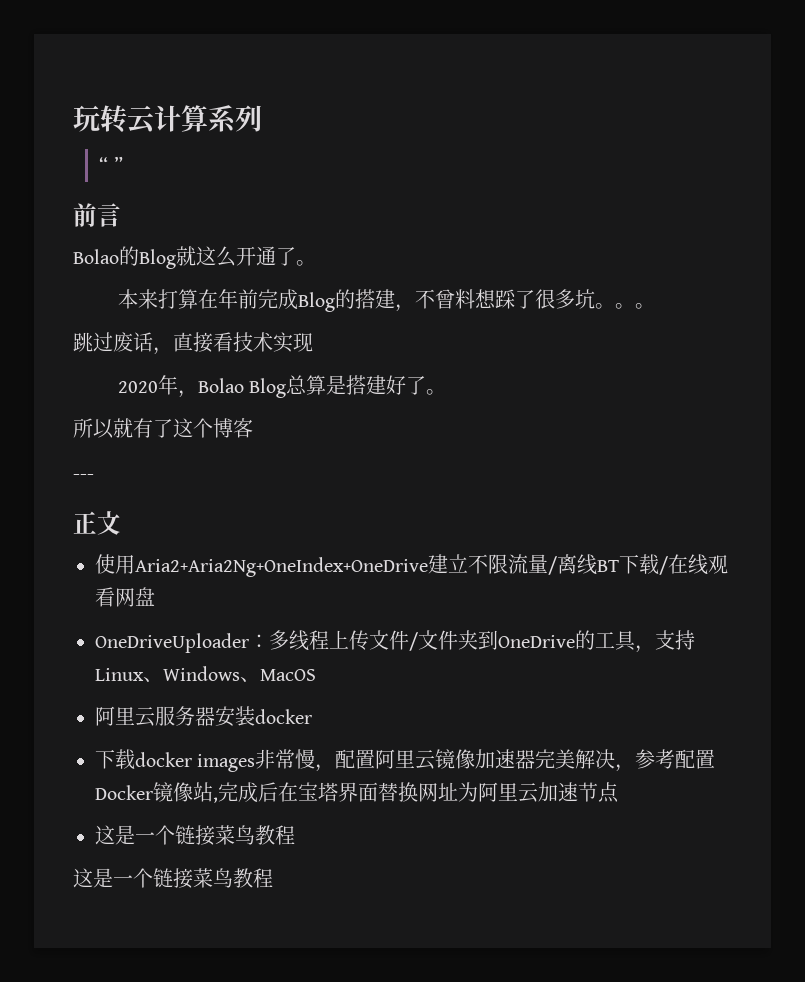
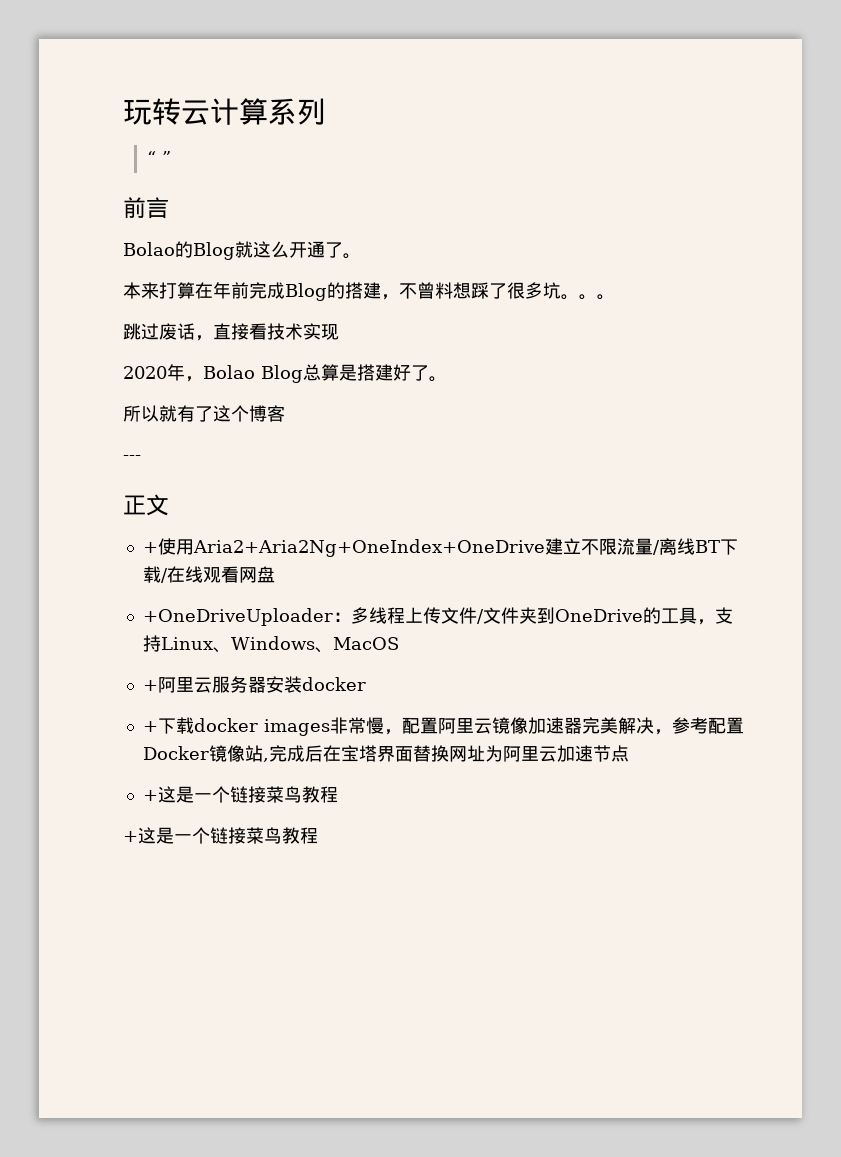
(121, 523) none -> [142,542,158,553] +
[95,633,249,653] OneDriveUploader -> [142,608,333,626] +OneDriveUploader
(316, 675) none -> [142,680,158,691] +
(312, 716) none -> [142,721,158,732] +
(619, 792) none -> [142,790,158,801] +
(295, 835) none -> [123,831,138,842] +

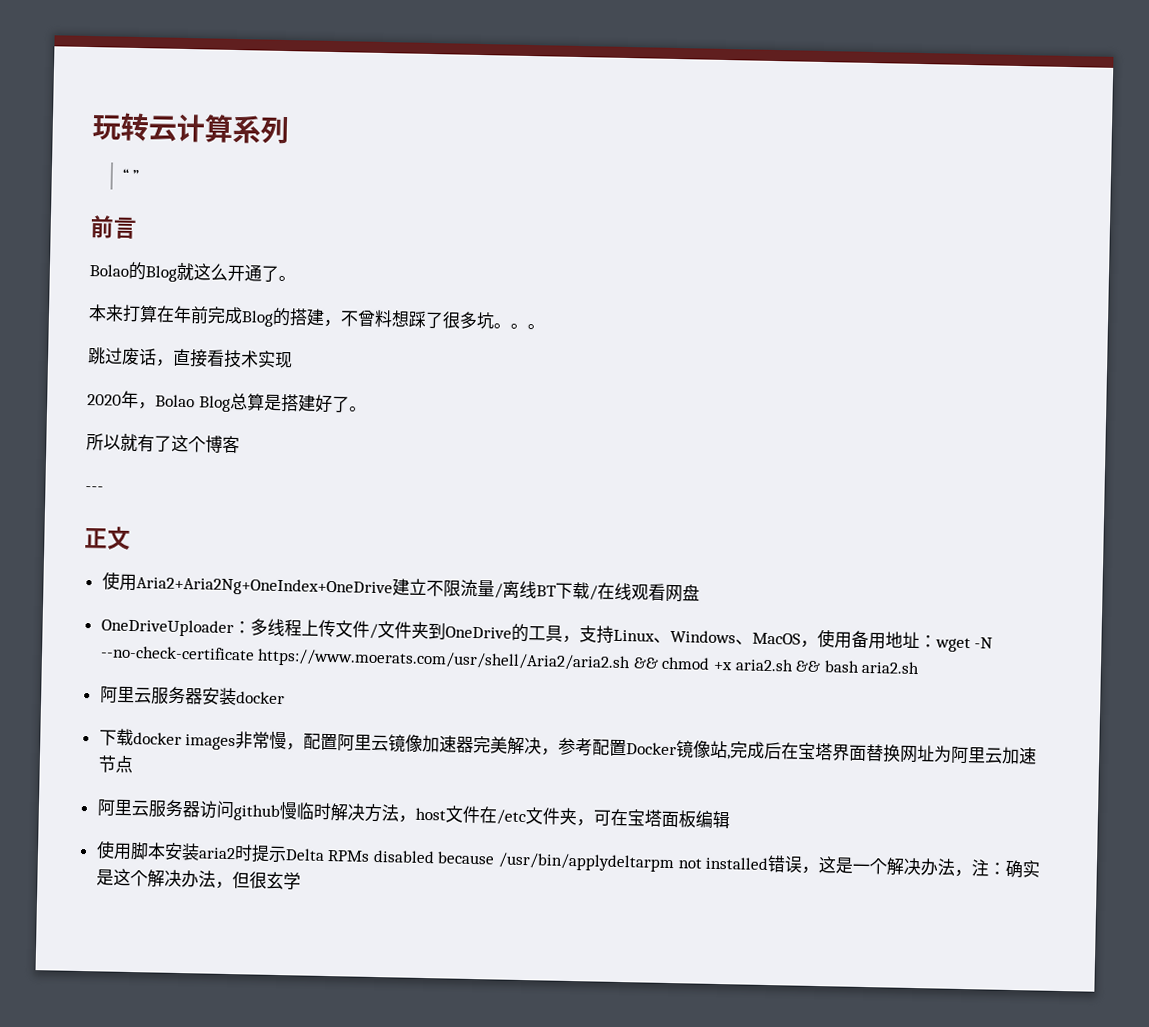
[142,542,158,553] + -> (131, 538) none
[142,608,333,626] +OneDriveUploader -> [100,618,234,638] OneDriveUploader
[142,680,158,691] // + -> [799,628,994,653] [99,645,921,675] ，使用备用地址：wget -N --no-check-certificate https://www.moerats.com/usr/shell/Aria2/aria2.sh && chmod +x aria2.sh && bash aria2.sh //
[142,721,158,732] + -> (285, 698) none
[142,786,338,803] [123,827,318,844] +这是一个链接菜鸟教程 // +这是一个链接菜鸟教程 -> [96,798,730,829] [95,840,1042,879] [95,868,301,890] 阿里云服务器访问github慢临时解决方法，host文件在/etc文件夹，可在宝塔面板编辑 // 使用脚本安装aria2时提示Delta RPMs disabled because /usr/bin/applydeltarpm not installed错误，这是一个解决办法，注：确实是这个解决办法，但很玄学

